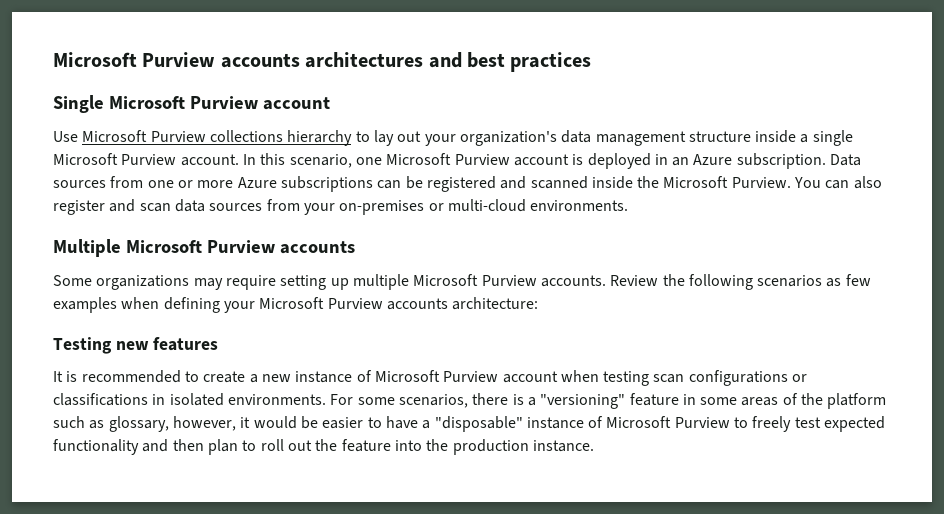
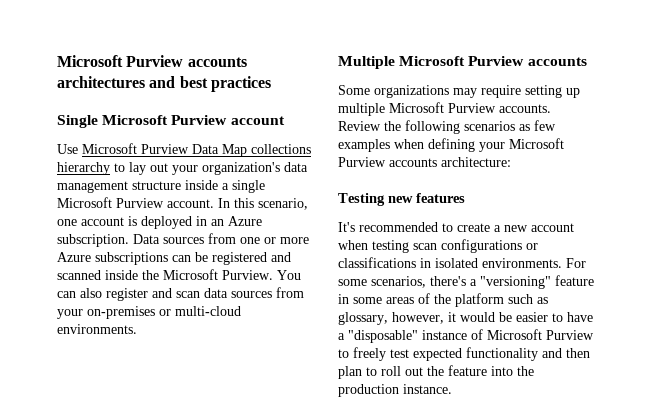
(206, 136) none -> [192,144,247,157] Data Map
[386,153,510,165] Microsoft Purview -> (77, 222) none
[53,371,78,382] It is -> [338,222,355,232] It's
[295,370,499,383] instance of Microsoft Purview -> (528, 228) none
[472,393,524,405] there is -> [430,276,466,286] there's

